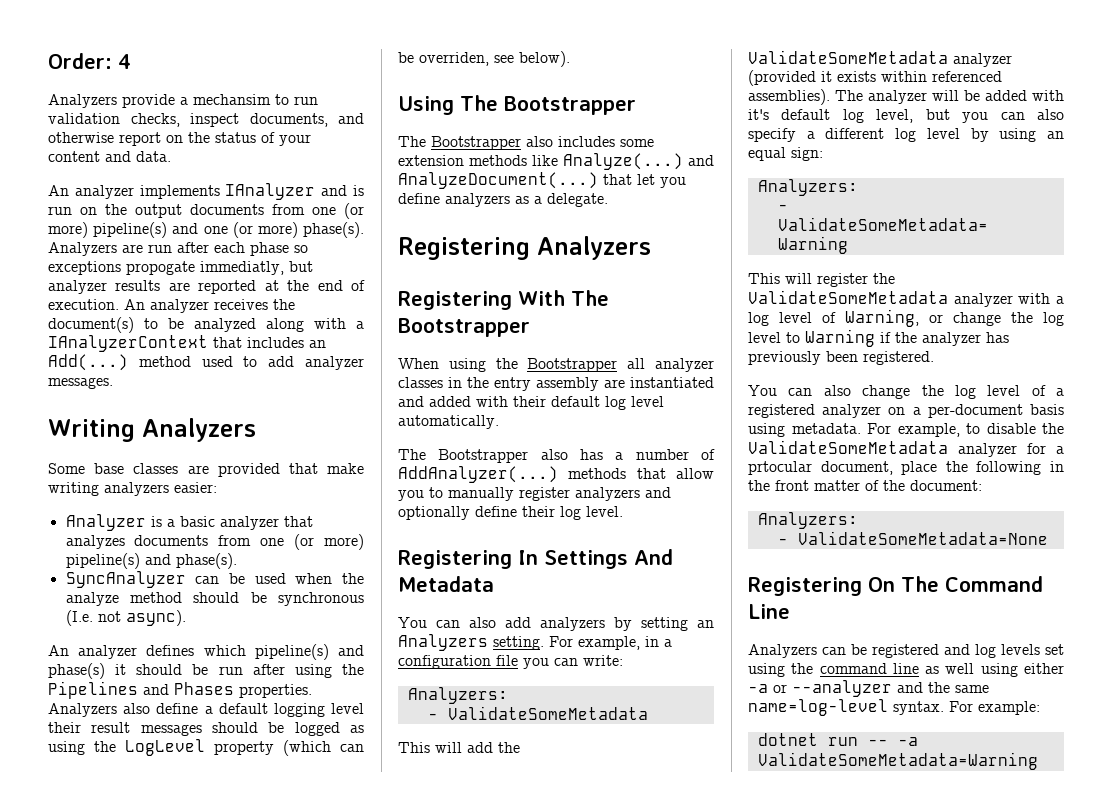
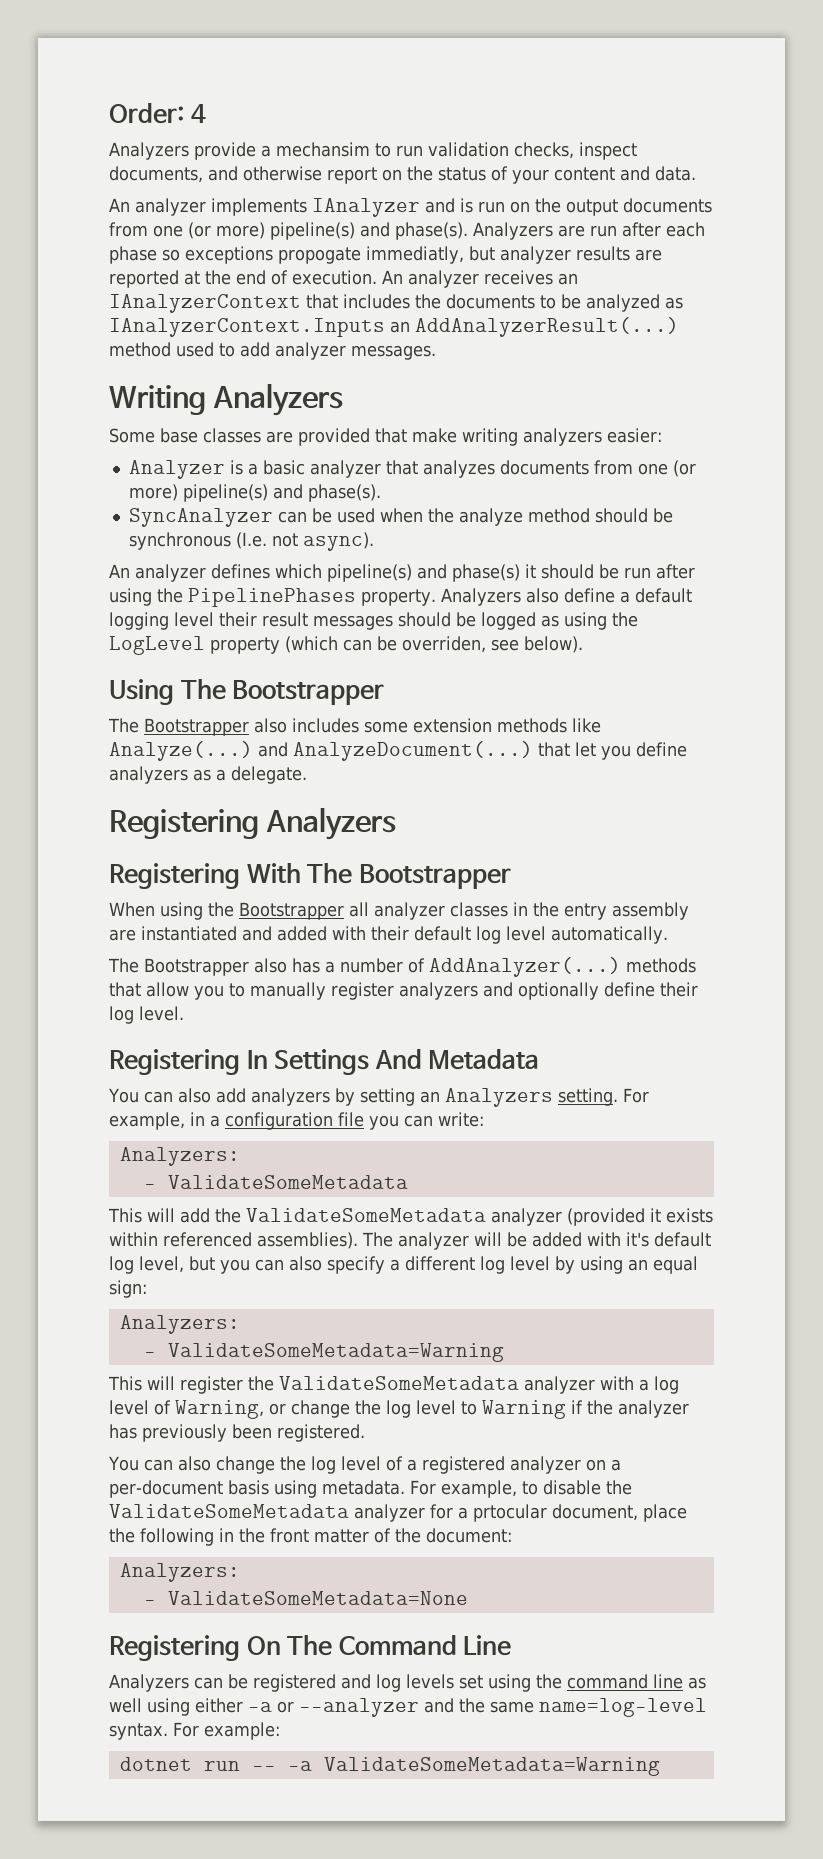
[203,222,298,238] one (or more) -> (390, 229) none
[273,299,295,310] [48,317,364,333] [48,335,326,352] [48,354,128,371] the document(s) to be analyzed along with a IAnalyzerContext that includes an Add(...) -> [558,273,578,285] [109,294,683,313] [109,317,679,337] an IAnalyzerContext that includes the documents to be analyzed as IAnalyzerContext.Inputs an AddAnalyzerResult(...)
[48,681,312,699] Pipelines and Phases properties. -> [188,588,436,607] PipelinePhases property.

